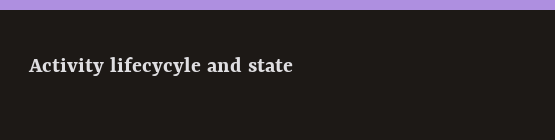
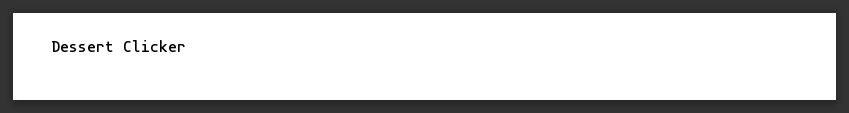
[28,57,294,76] Activity lifecycyle and state -> [51,40,186,52] Dessert Clicker

